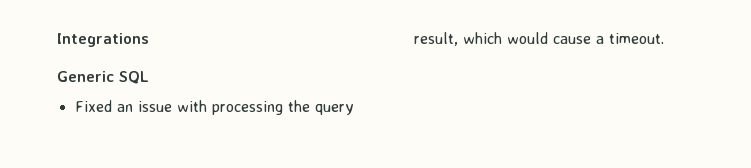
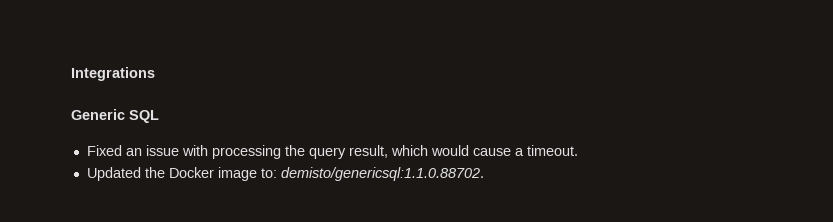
(664, 38) none -> [86,167,484,181] // Updated the Docker image to: demisto/genericsql:1.1.0.88702.

